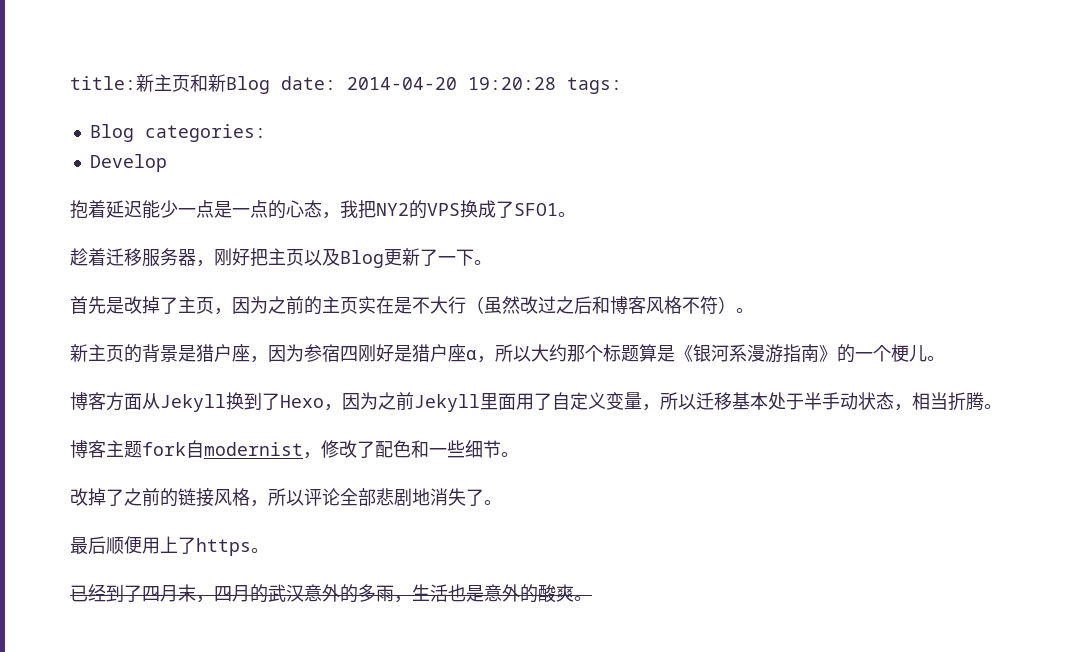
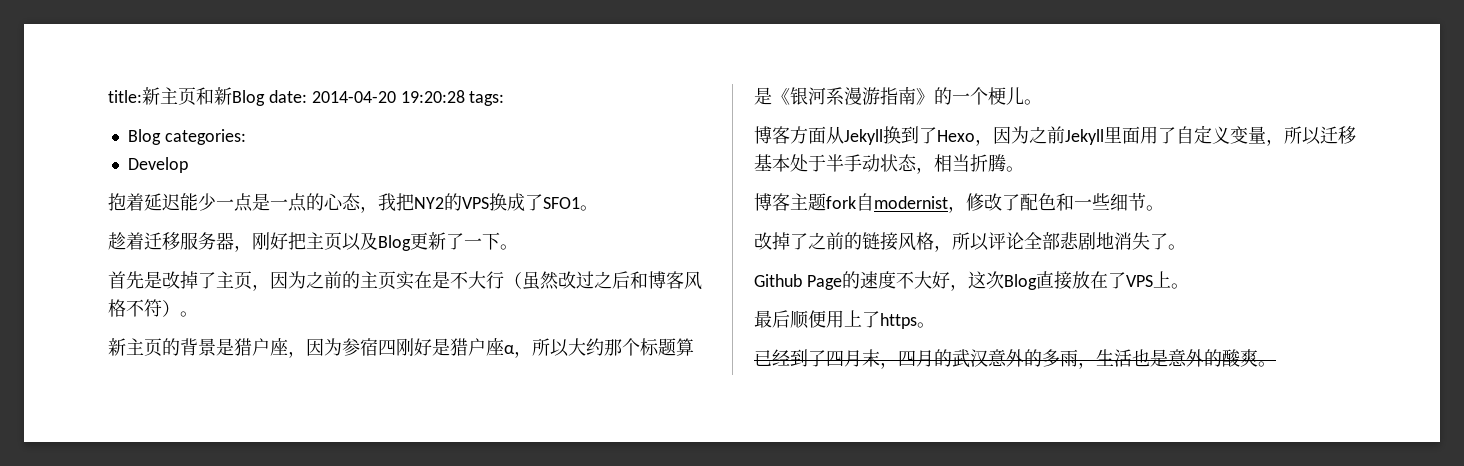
(502, 502) none -> [754,271,1189,291] // Github Page的速度不大好，这次Blog直接放在了VPS上。

